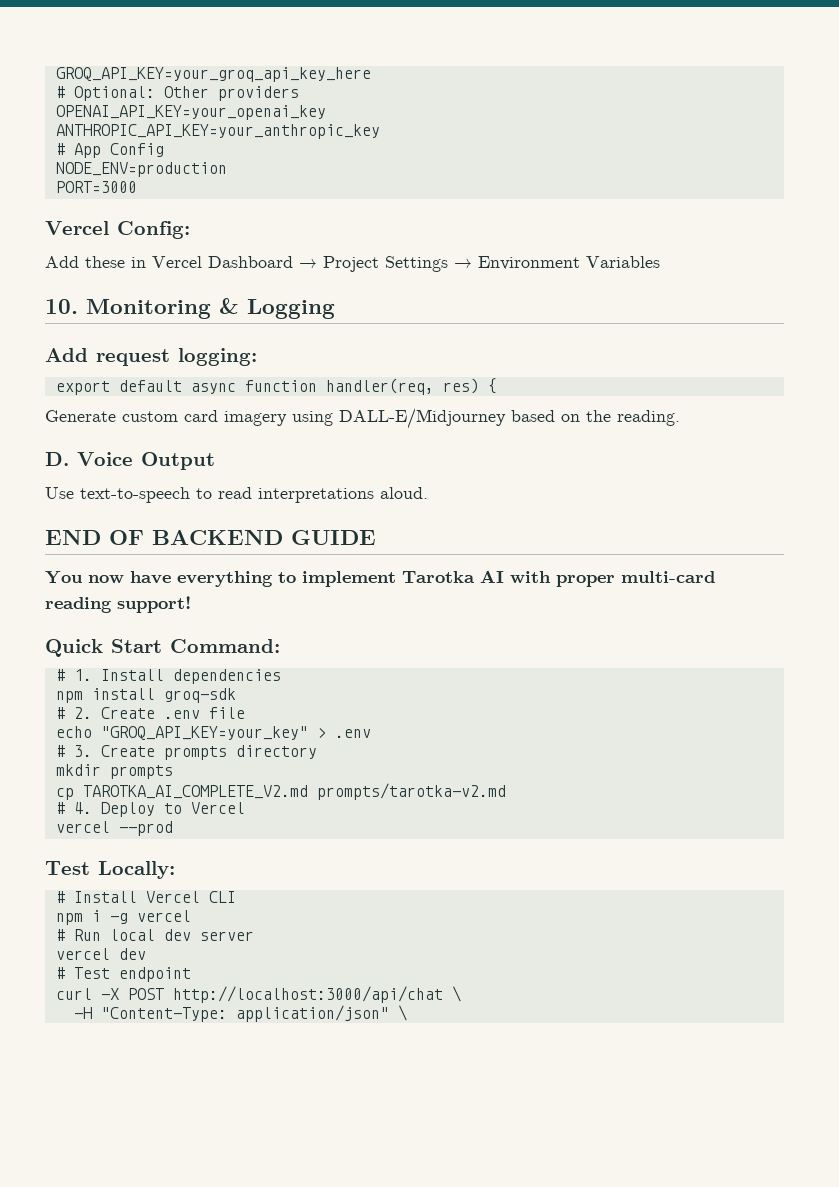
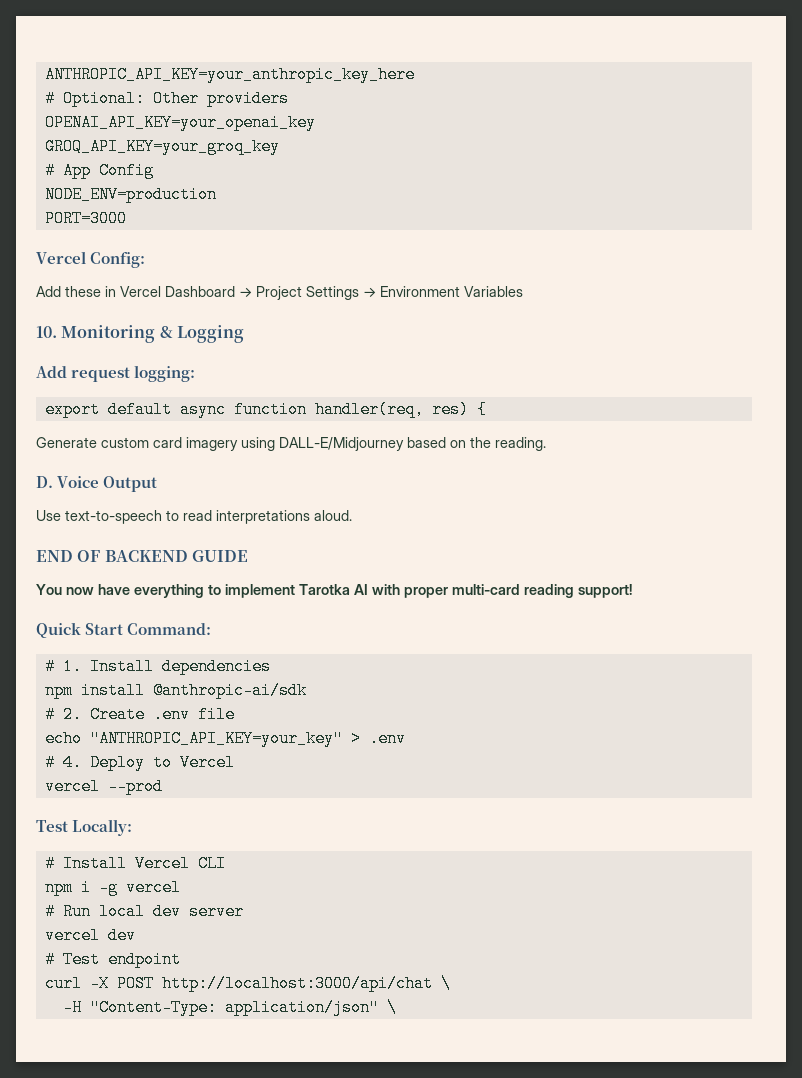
[55,67,371,82] GROQ_API_KEY=your_groq_api_key_here -> [44,66,415,83] ANTHROPIC_API_KEY=your_anthropic_key_here
[55,124,380,139] ANTHROPIC_API_KEY=your_anthropic_key -> [44,138,280,155] GROQ_API_KEY=your_groq_key
[163,688,236,703] groq-sdk -> [152,682,307,699] @anthropic-ai/sdk
[100,726,308,740] "GROQ_API_KEY=your_key" -> [89,730,343,747] "ANTHROPIC_API_KEY=your_key"
[55,745,317,760] [55,764,173,779] [55,783,506,800] // # 3. Create prompts directory // mkdir prompts // cp TAROTKA_AI_COMPLETE_V2.md prompts/tarotka-v2.md -> (406, 738) none

